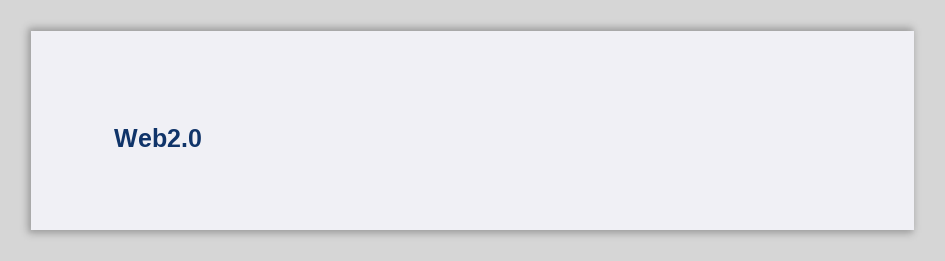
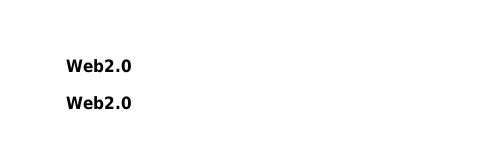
[114,128,202,147] Web2.0 -> [66,59,132,73] [66,96,132,110] Web2.0 // Web2.0

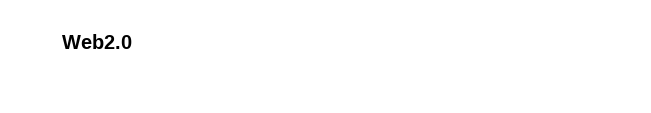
[66,59,132,73] [66,96,132,110] Web2.0 // Web2.0 -> [62,34,132,49] Web2.0

